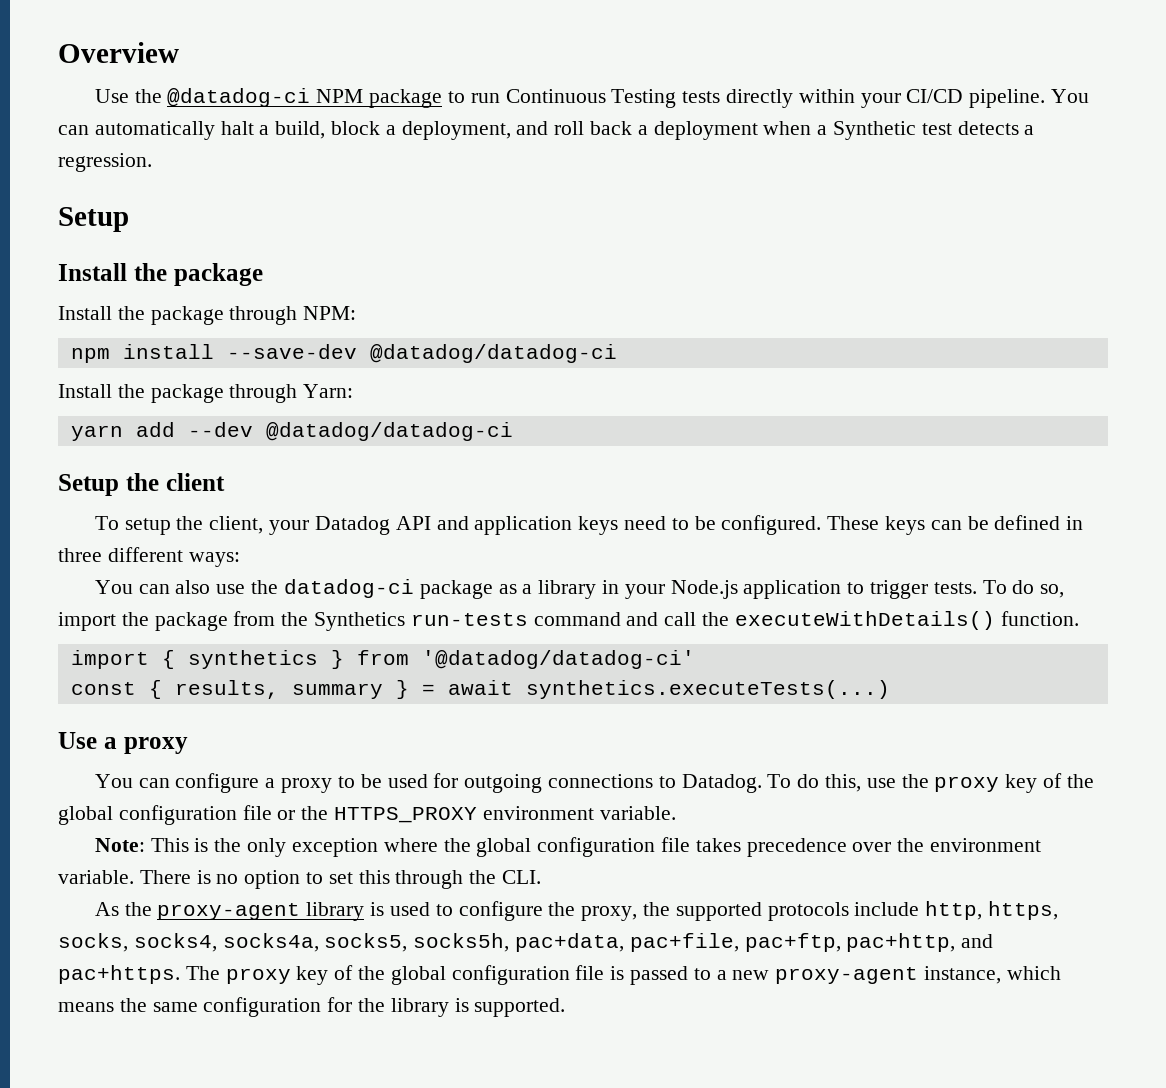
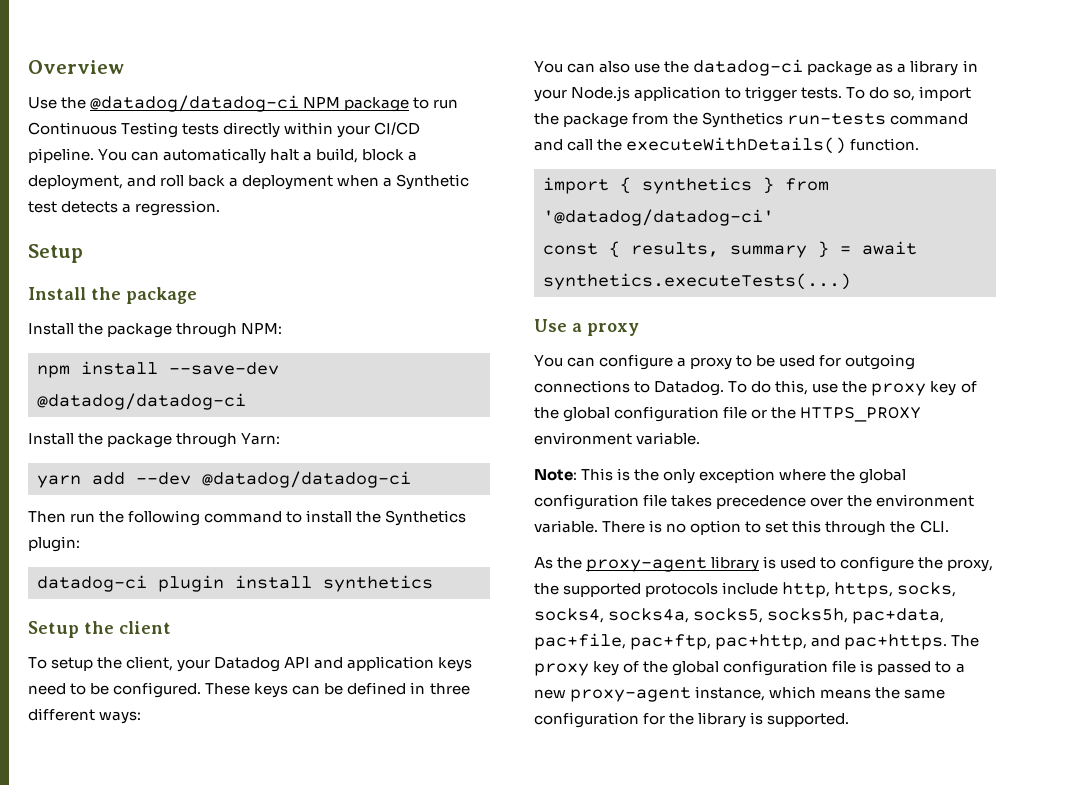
[167,88,311,107] @datadog-ci -> [90,95,300,112] @datadog/datadog-ci
(513, 431) none -> [28,510,467,526] [28,536,80,552] [37,575,433,592] // Then run the following command to install the Synthetics plugin: // datadog-ci plugin install synthetics

